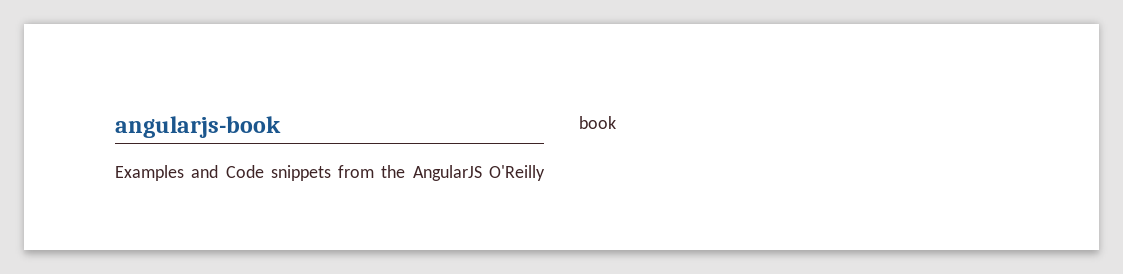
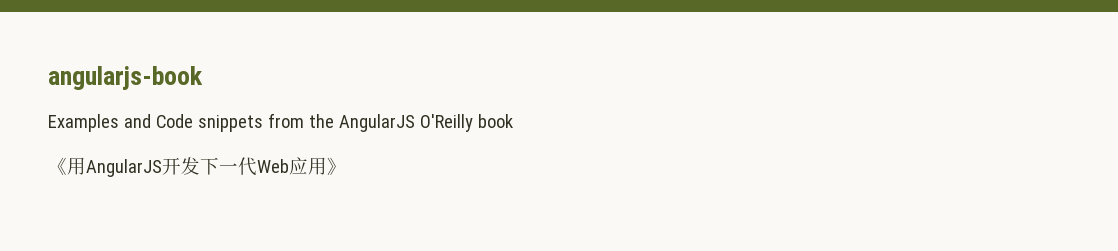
(616, 122) none -> [48,157,346,177] // 《用AngularJS开发下一代Web应用》

